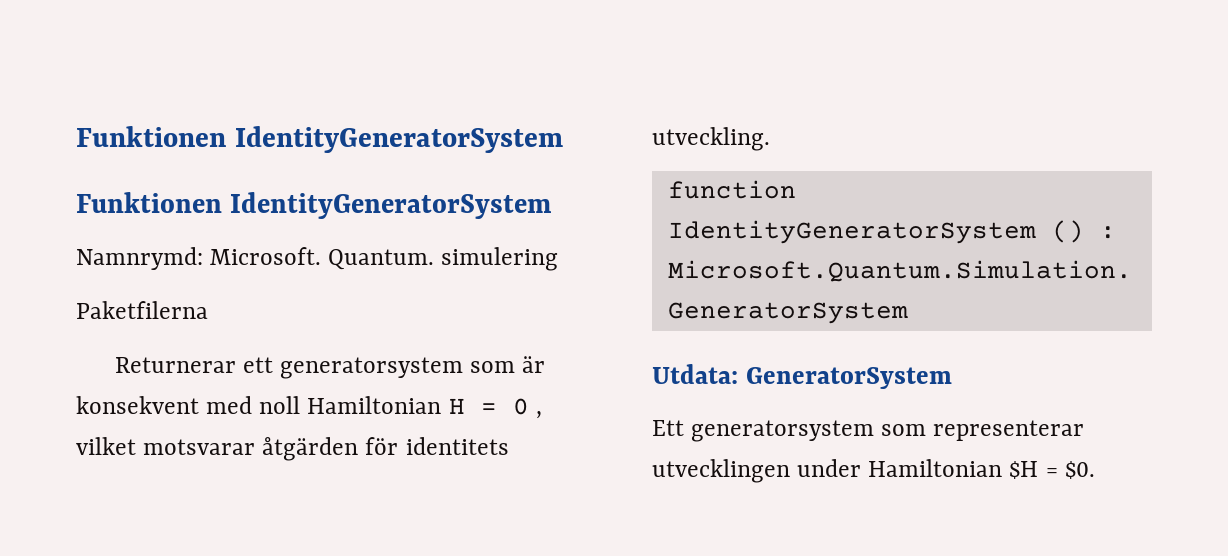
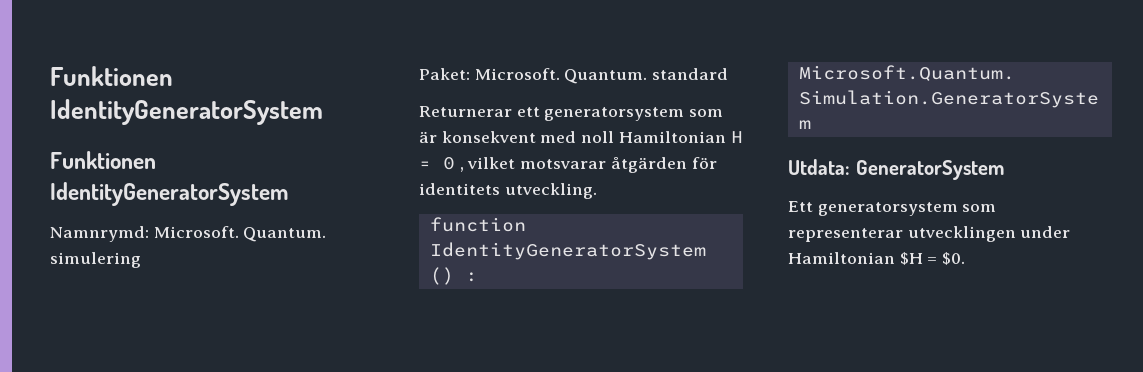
[76,301,208,319] Paketfilerna -> [419,68,729,84] Paket: Microsoft. Quantum. standard

